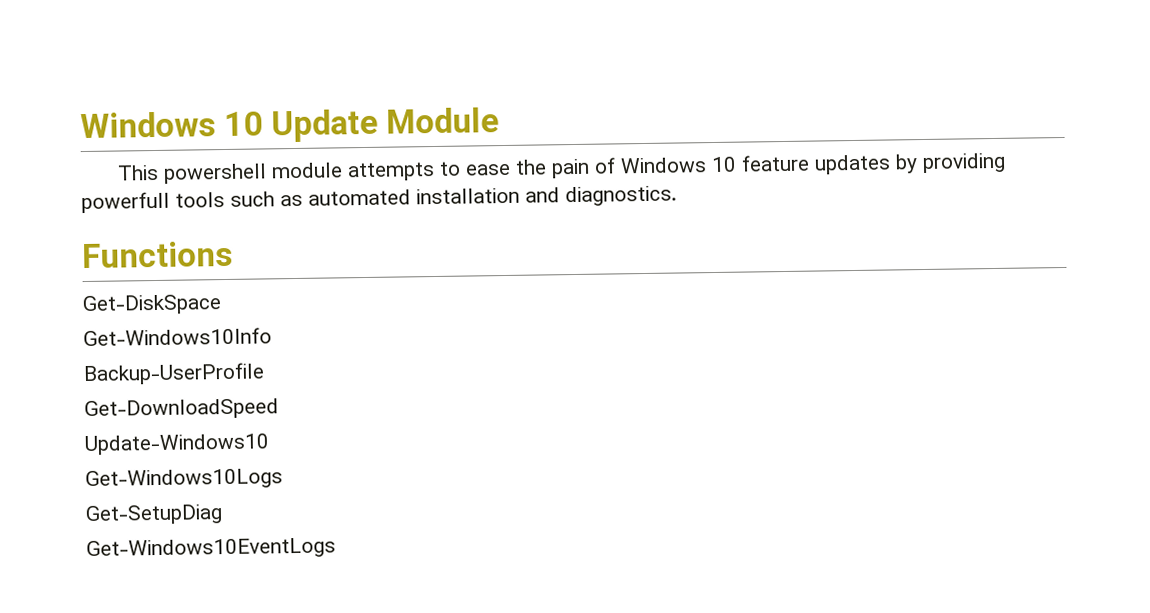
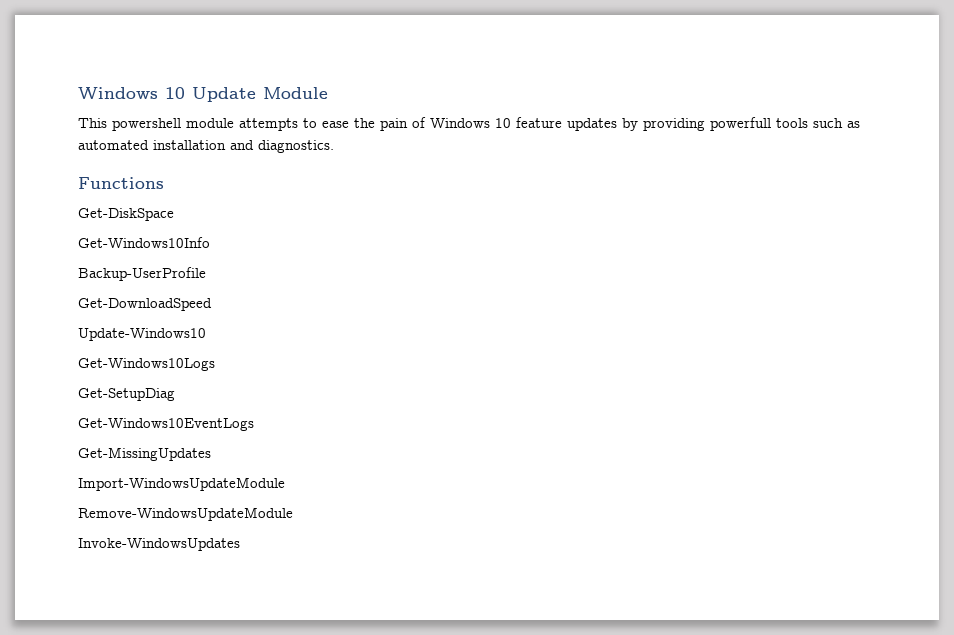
(336, 549) none -> [78,447,211,461] [78,477,285,491] [78,507,293,521] [78,538,240,551] // Get-MissingUpdates // Import-WindowsUpdateModule // Remove-WindowsUpdateModule // Invoke-WindowsUpdates

